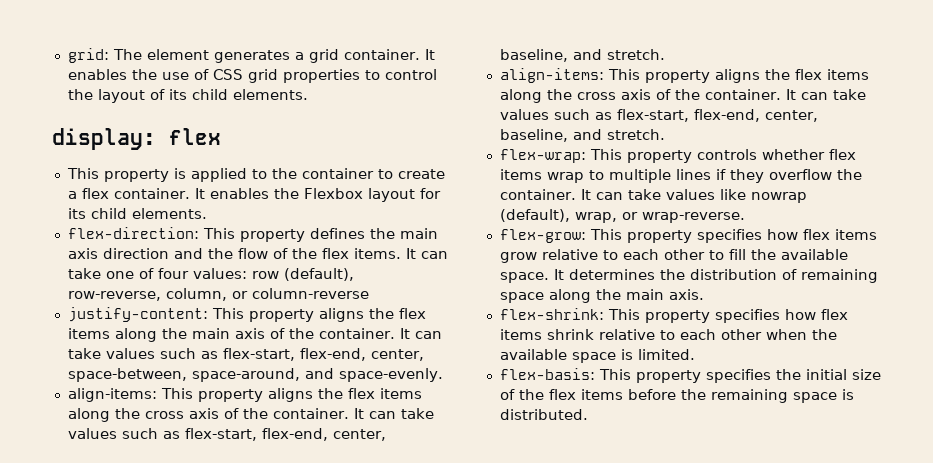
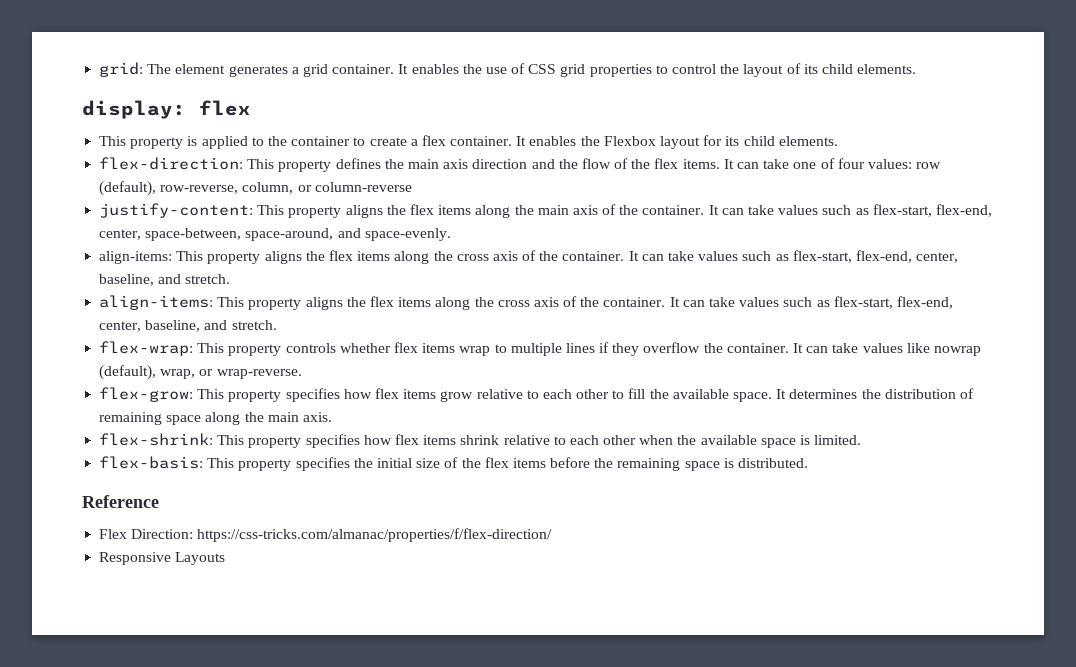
(588, 414) none -> [82,495,159,508] [99,528,553,542] [99,552,226,565] // Reference // Flex Direction: https://css-tricks.com/almanac/properties/f/flex-direction/ // Responsive Layouts

